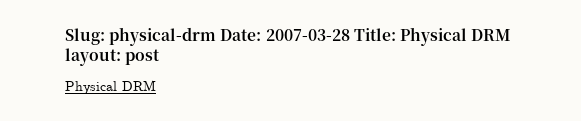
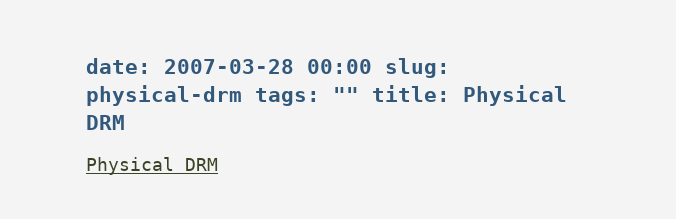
[65,27,512,46] [65,48,161,66] Slug: physical-drm Date: 2007-03-28 Title: Physical DRM layout: post -> [86,58,450,78] [86,85,567,106] [86,115,125,130] date: 2007-03-28 00:00 slug: physical-drm tags: "" title: Physical DRM

